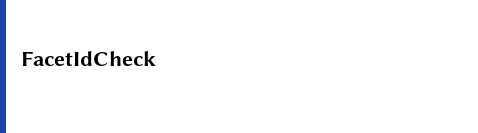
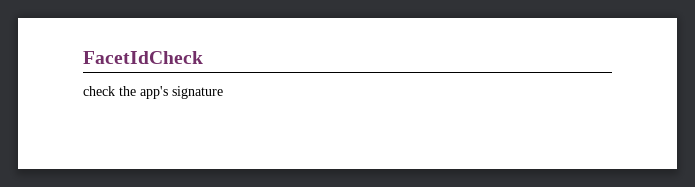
(156, 58) none -> [83,86,223,99] // check the app's signature

